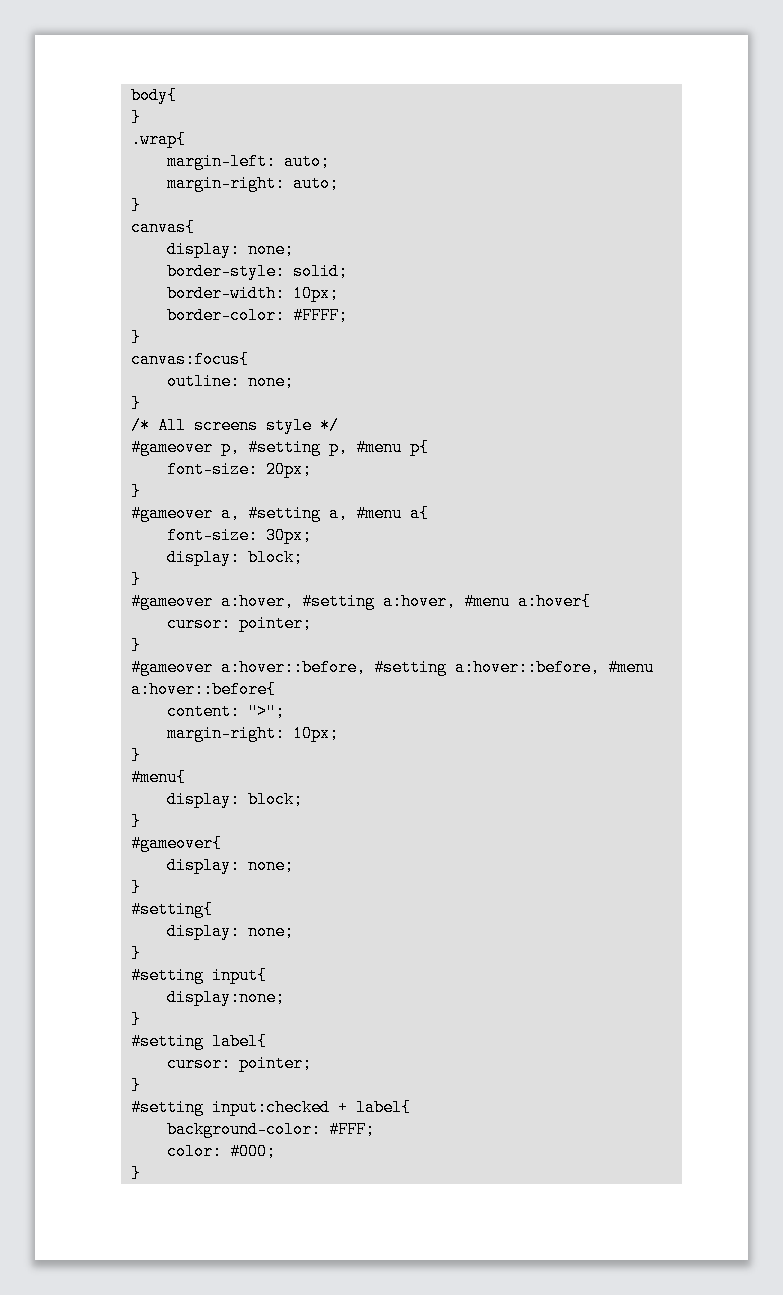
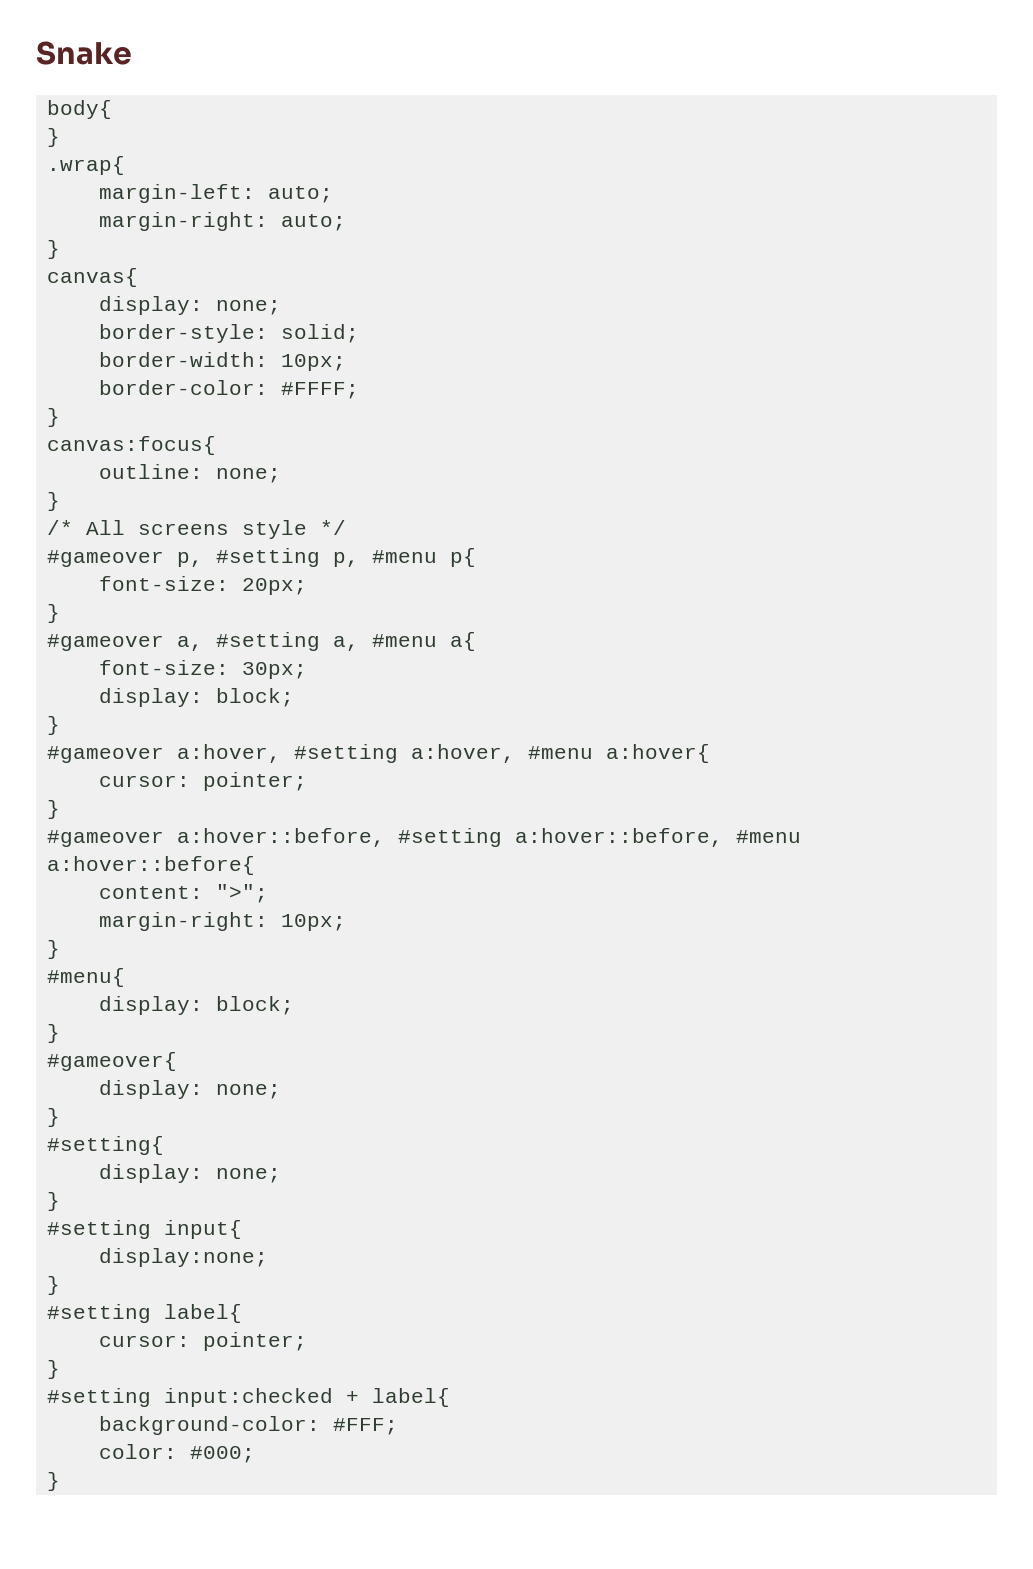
(130, 95) none -> [36,41,132,65] Snake //

